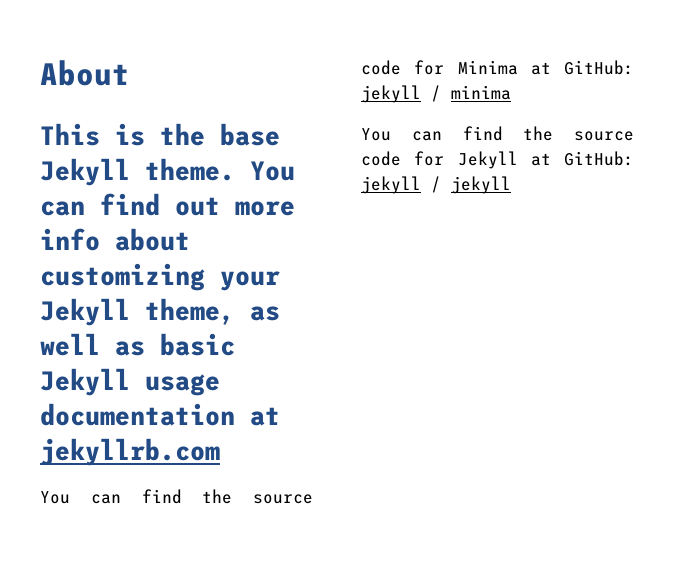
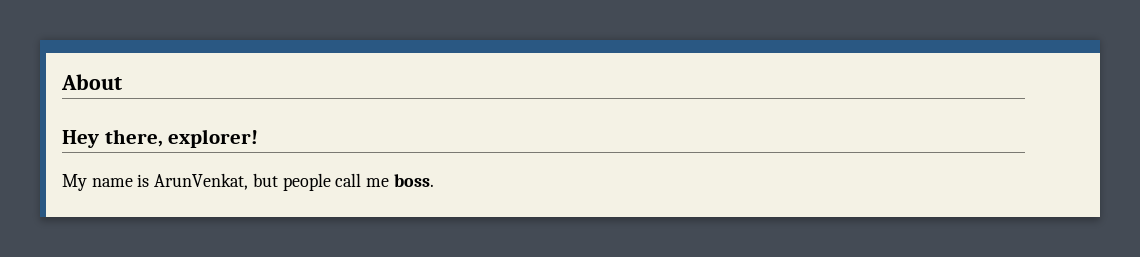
[40,123,280,146] [40,158,295,186] [40,193,295,216] [40,228,190,251] [40,263,280,291] [40,298,280,326] [40,333,235,356] [40,368,220,396] [40,403,280,426] [40,438,220,466] [40,489,313,504] [361,60,634,75] [361,85,511,103] [361,126,634,141] [361,151,634,169] [361,176,511,194] This is the base Jekyll theme. You can find out more info about customizing your Jekyll theme, as well as basic Jekyll usage documentation at jekyllrb.com // You can find the source code for Minima at GitHub: jekyll / minima // You can find the source code for Jekyll at GitHub: jekyll / jekyll -> [62,129,259,148] [62,173,434,191] Hey there, explorer! // My name is ArunVenkat, but people call me boss.

